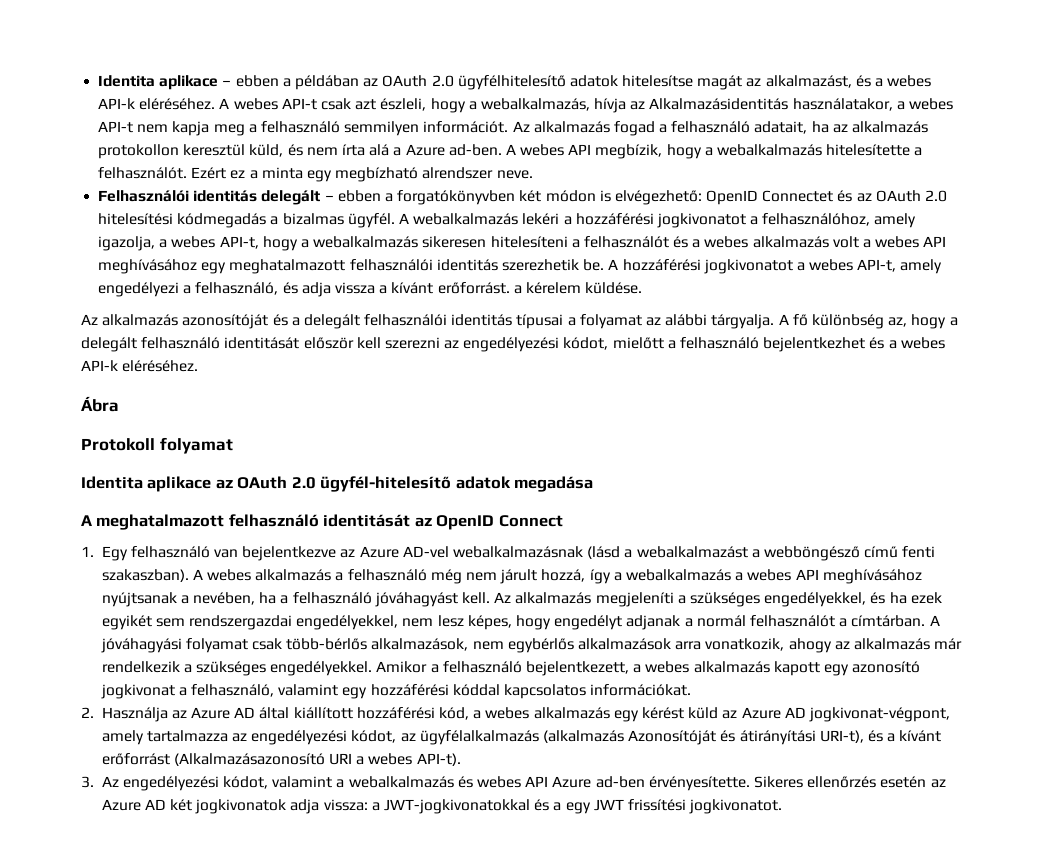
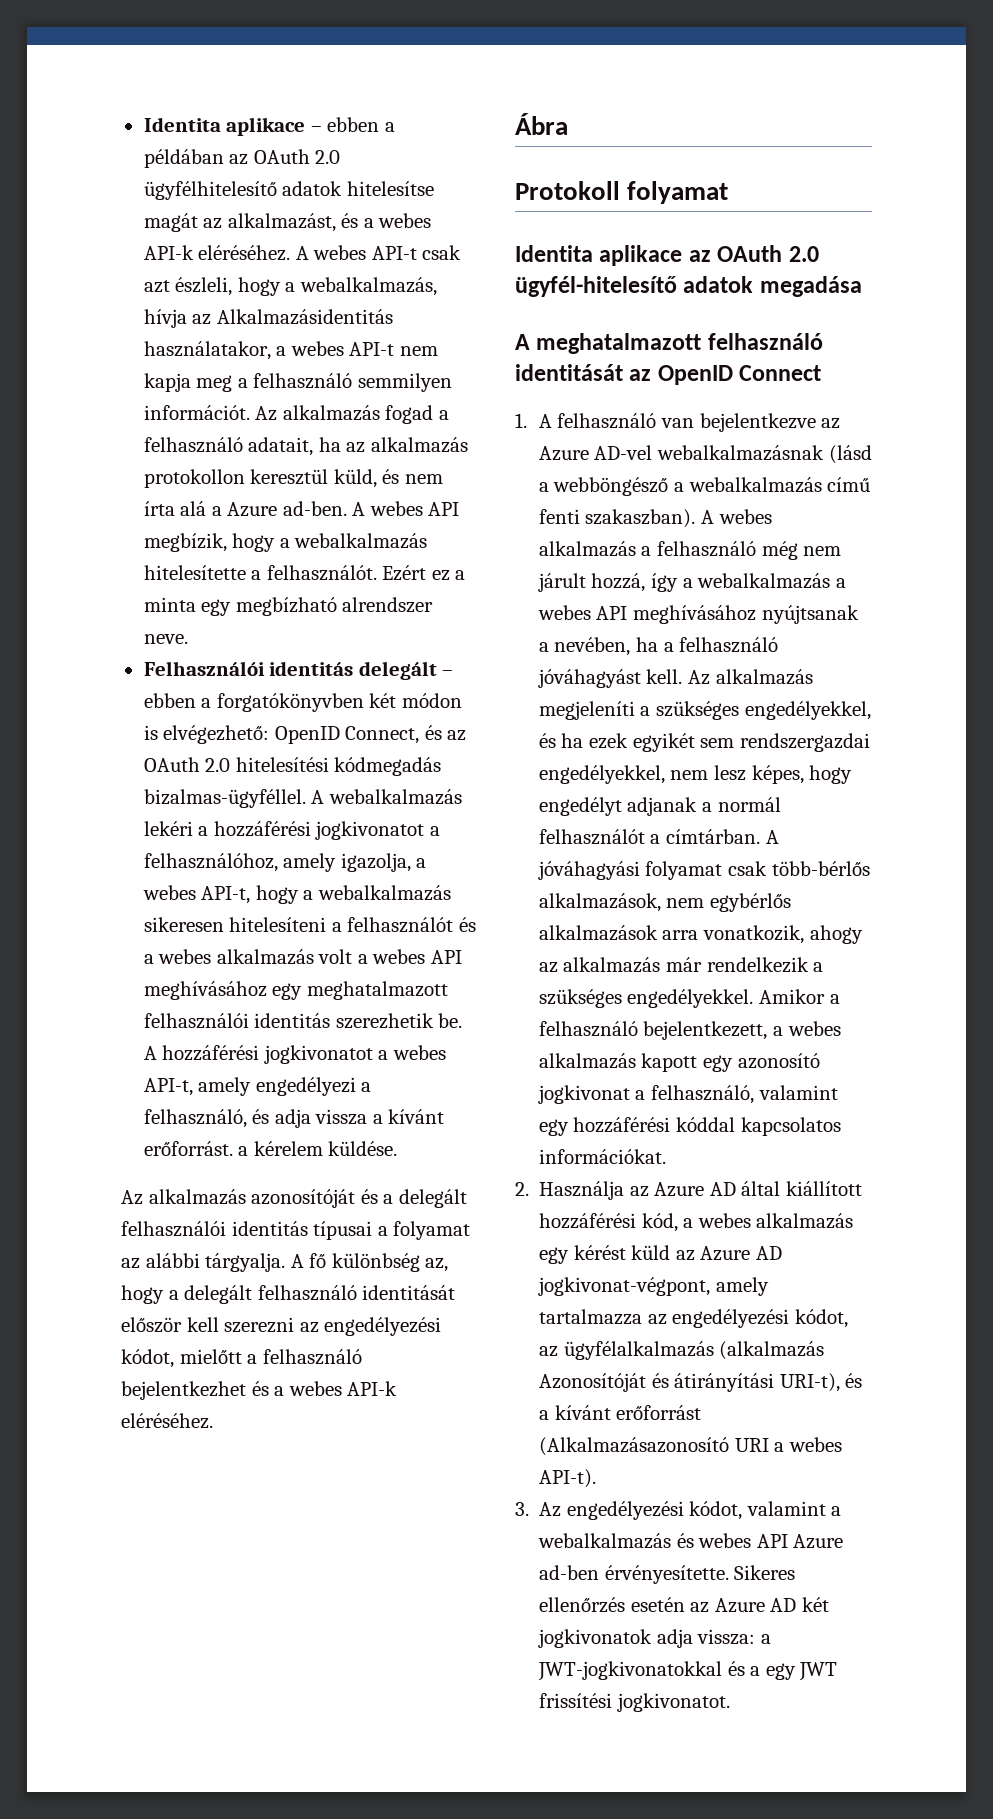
[762,190,834,202] Connectet -> [345,726,420,744] Connect,
[270,213,395,228] a bizalmas ügyfél. -> [143,789,306,808] bizalmas-ügyféllel.
[101,546,128,561] Egy -> [538,414,552,428] A
[636,546,860,561] webalkalmazást a webböngésző -> [553,477,822,496] webböngésző a webalkalmazás

